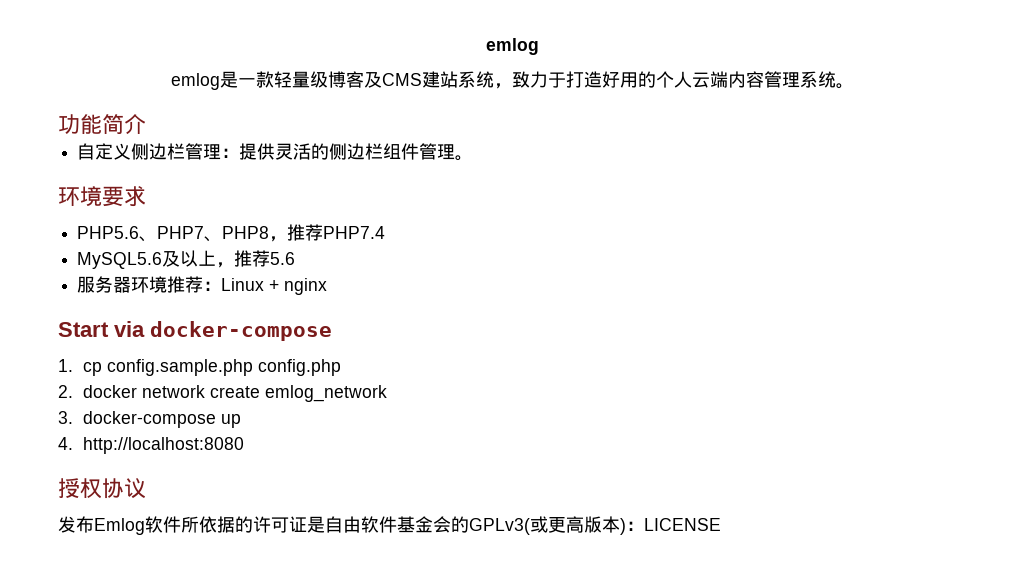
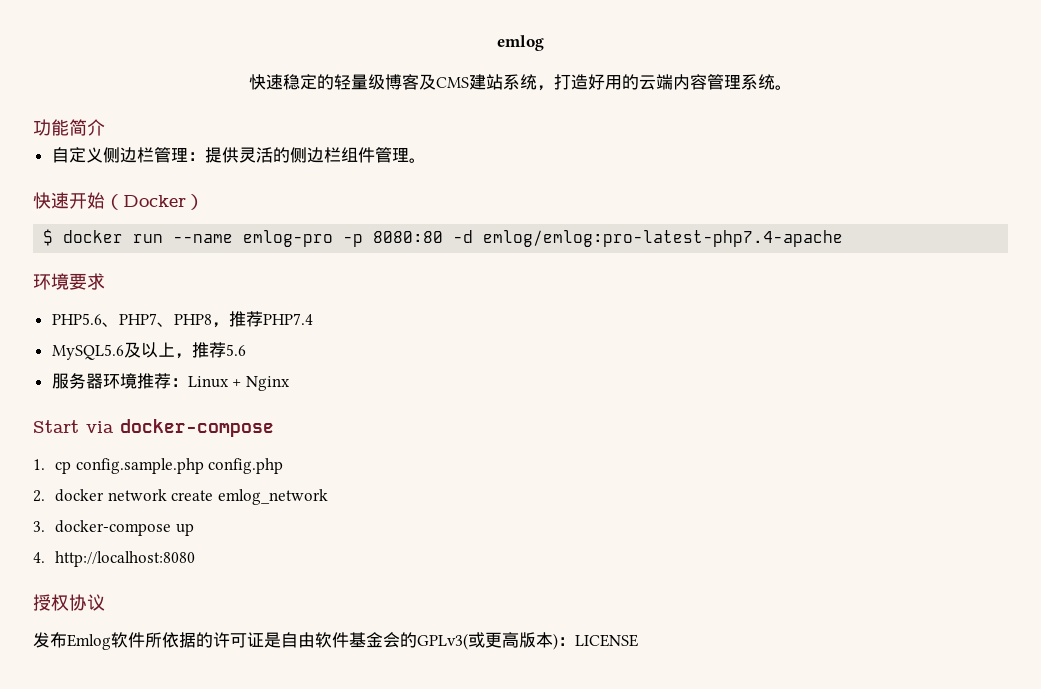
[170,71,274,90] emlog是一款 -> [249,74,334,90] 快速稳定的
[511,71,566,88] 致力于 -> (554, 88) none
[655,71,692,88] 个人 -> (639, 82) none
(474, 158) none -> [33,192,204,210] [43,229,844,247] // 快速开始（Docker） // $ docker run --name emlog-pro -p 8080:80 -d emlog/emlog:pro-latest-php7.4-apache
[284,278,328,295] nginx -> [245,376,290,391] Nginx

